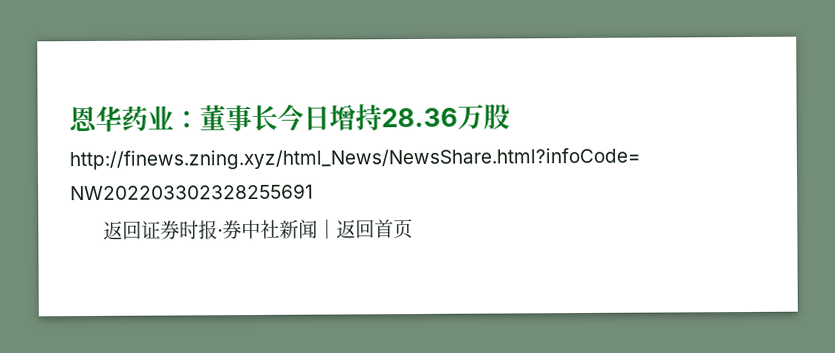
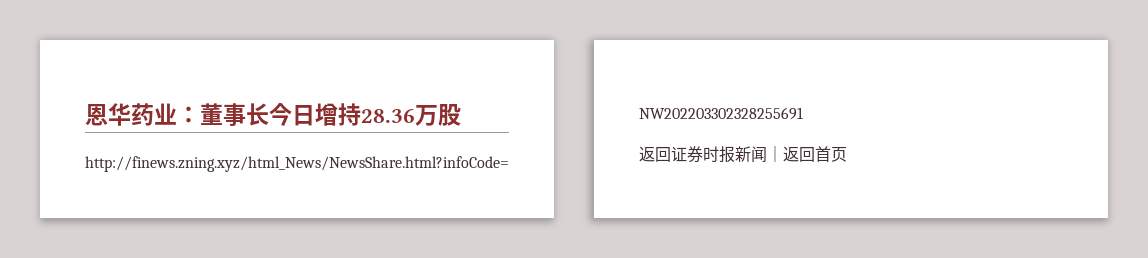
[216,219,280,240] ·券中社 -> (735, 154) none

